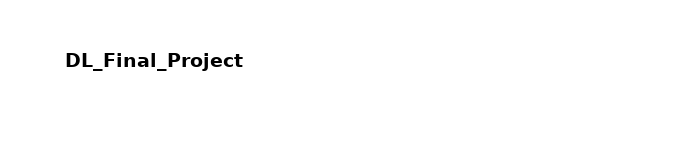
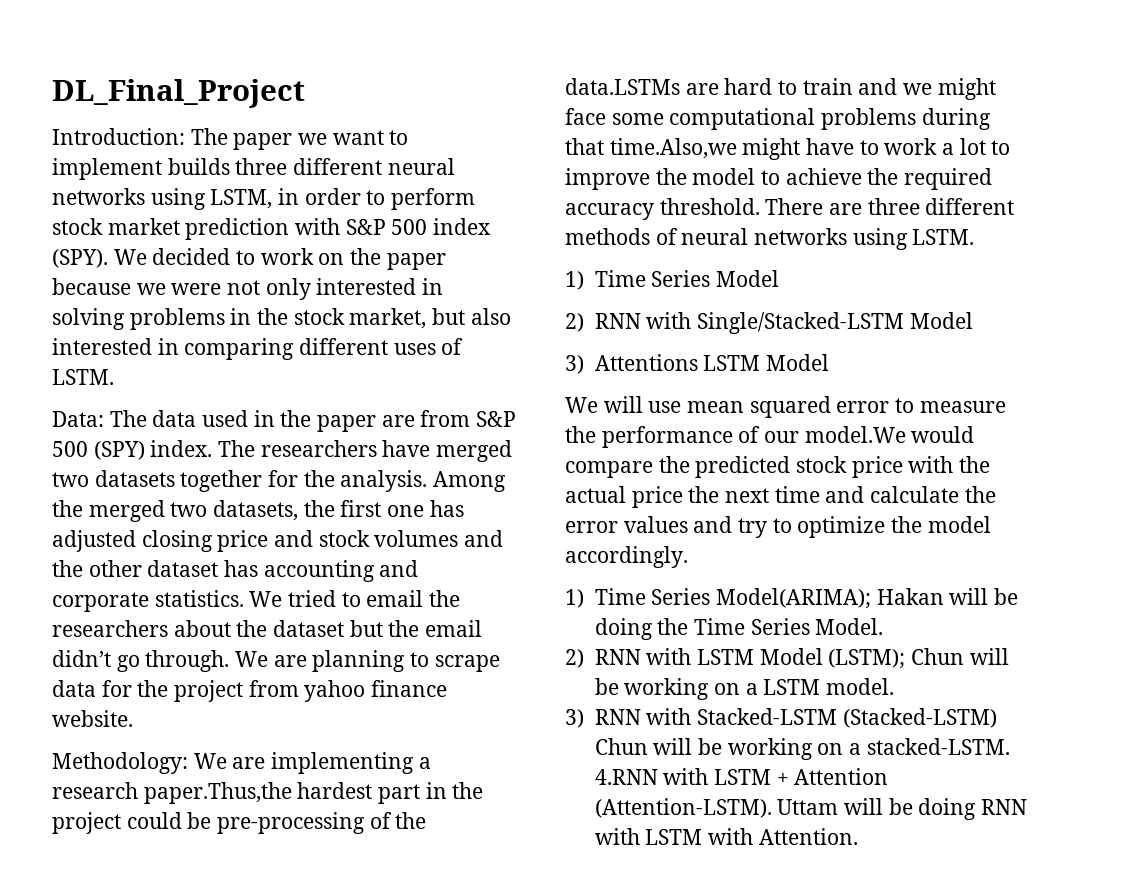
(243, 62) none -> [52,128,409,150] [52,158,455,180] [52,188,476,210] [52,218,492,240] [52,248,446,270] [52,278,444,300] [52,308,511,330] [52,338,464,360] [52,369,114,385] [52,410,517,432] [52,440,513,462] [52,470,507,492] [52,500,464,522] [52,530,504,552] [52,560,419,582] [52,590,461,612] [52,620,483,637] [52,650,500,672] [52,680,448,702] [52,710,133,727] [52,752,431,774] [52,782,484,804] [52,812,427,834] [565,78,996,100] [565,108,991,130] [565,138,1011,160] [565,168,993,190] [565,198,1015,220] [565,228,975,250] [565,270,779,290] [565,312,973,334] [565,354,829,374] [565,396,1006,418] [565,426,975,448] [565,456,991,478] [565,486,996,508] [565,516,991,538] [565,546,688,568] [565,588,1018,609] [594,618,884,640] [565,648,1009,669] [594,678,894,700] [565,708,997,728] [594,738,1010,760] [594,768,889,785] [594,798,1027,820] [594,828,858,845] // Introduction: The paper we want to implement builds three different neural networks using LSTM, in order to perform stock market prediction with S&P 500 index (SPY). We decided to work on the paper because we were not only interested in solving problems in the stock market, but also interested in comparing different uses of LSTM. // Data: The data used in the paper are from S&P 500 (SPY) index. The researchers have merged two datasets together for the analysis. Among the merged two datasets, the first one has adjusted closing price and stock volumes and the other dataset has accounting and corporate statistics. We tried to email the researchers about the dataset but the email didn’t go through. We are planning to scrape data for the project from yahoo finance website. // Methodology: We are implementing a research paper.Thus,the hardest part in the project could be pre-processing of the data.LSTMs are hard to train and we might face some computational problems during that time.Also,we might have to work a lot to improve the model to achieve the required accuracy threshold. There are three different methods of neural networks using LSTM. // 1) Time Series Model // 2) RNN with Single/Stacked-LSTM Model // 3) Attentions LSTM Model // We will use mean squared error to measure the performance of our model.We would compare the predicted stock price with the actual price the next time and calculate the error values and try to optimize the model accordingly. // 1) Time Series Model(ARIMA); Hakan will be doing the Time Series Model. // 2) RNN with LSTM Model (LSTM); Chun will be working on a LSTM model. // 3) RNN with Stacked-LSTM (Stacked-LSTM) Chun will be working on a stacked-LSTM. 4.RNN with LSTM + Attention (Attention-LSTM). Uttam will be doing RNN with LSTM with Attention.

